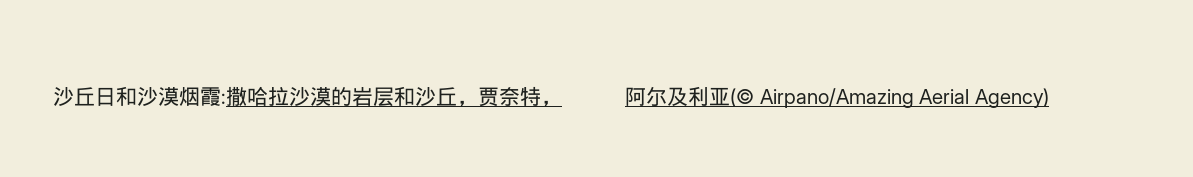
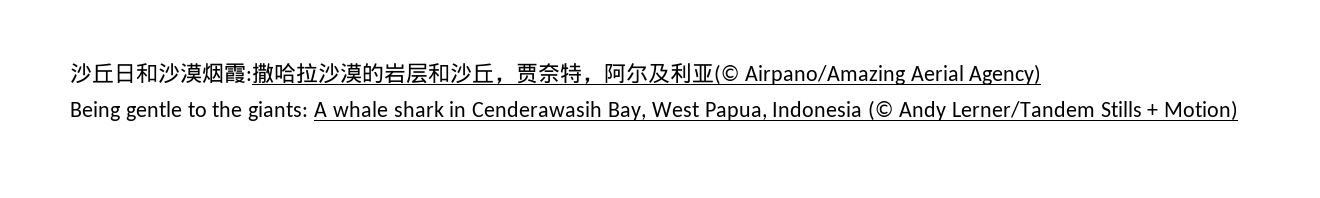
(1049, 98) none -> [70,100,1239,121] // Being gentle to the giants: A whale shark in Cenderawasih Bay, West Papua, Indonesia (© Andy Lerner/Tandem Stills + Motion)

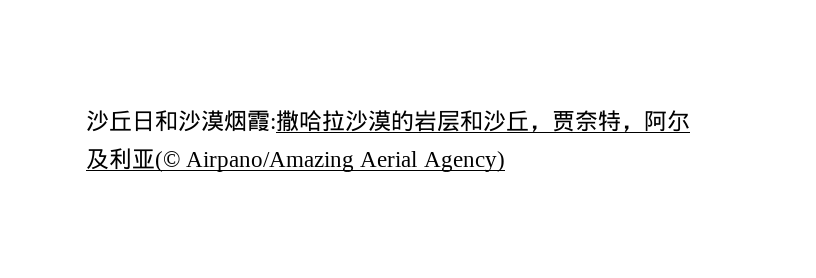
[70,100,1239,121] // Being gentle to the giants: A whale shark in Cenderawasih Bay, West Papua, Indonesia (© Andy Lerner/Tandem Stills + Motion) -> (505, 161) none

